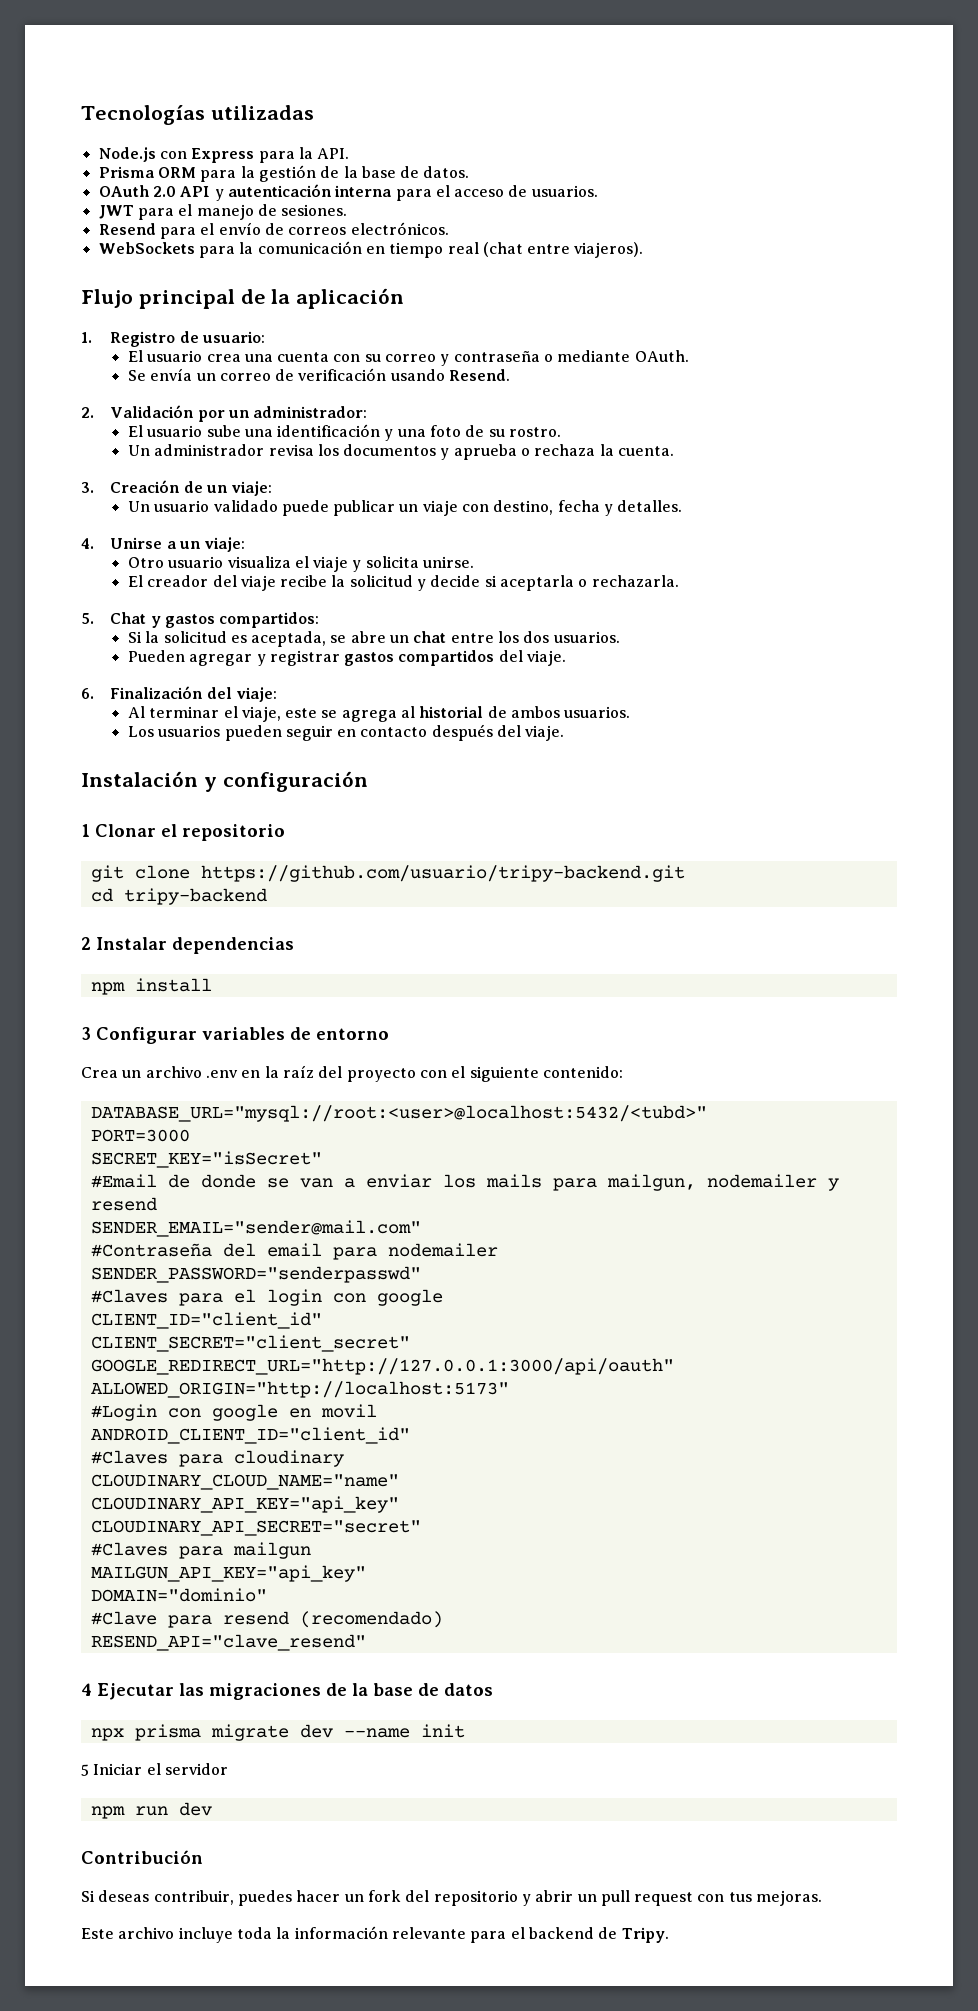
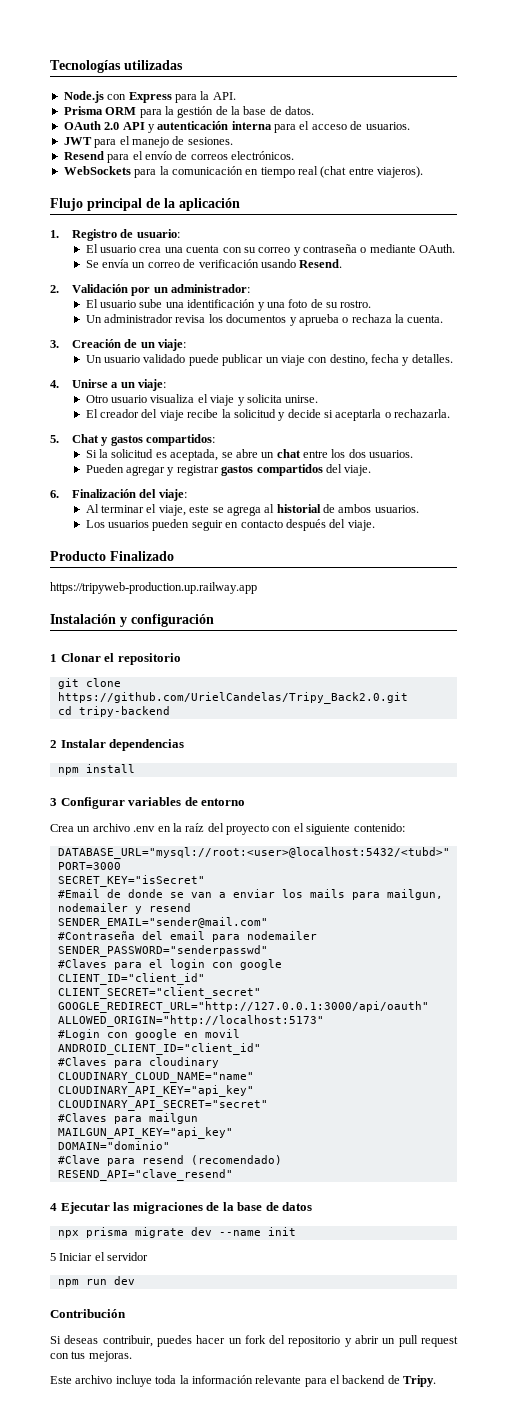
(565, 733) none -> [50,551,174,561] [50,582,257,594] // Producto Finalizado // https://tripyweb-production.up.railway.app
[200,865,685,882] https://github.com/usuario/tripy-backend.git -> [57,692,408,704] https://github.com/UrielCandelas/Tripy_Back2.0.git

